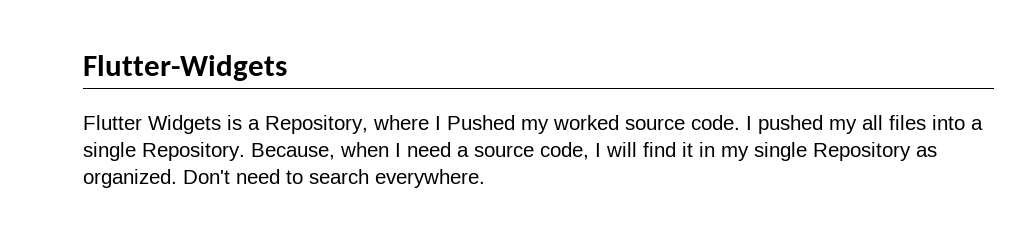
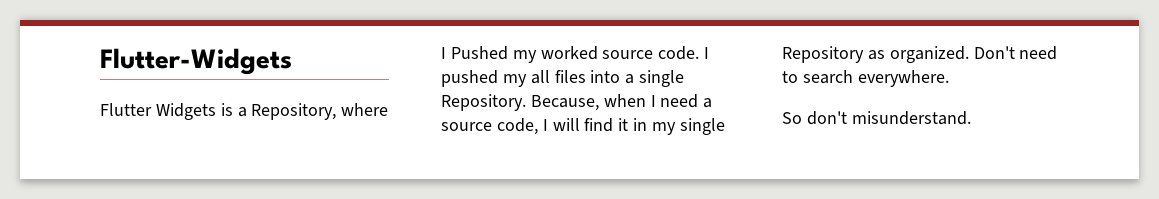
(485, 178) none -> [782,111,971,125] // So don't misunderstand.

